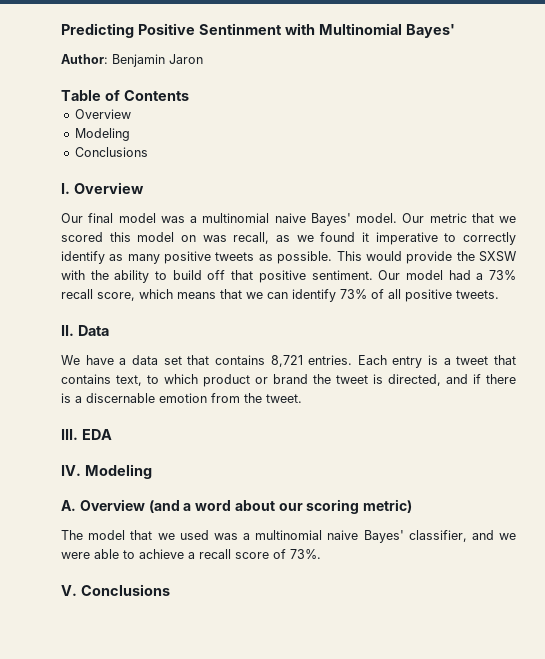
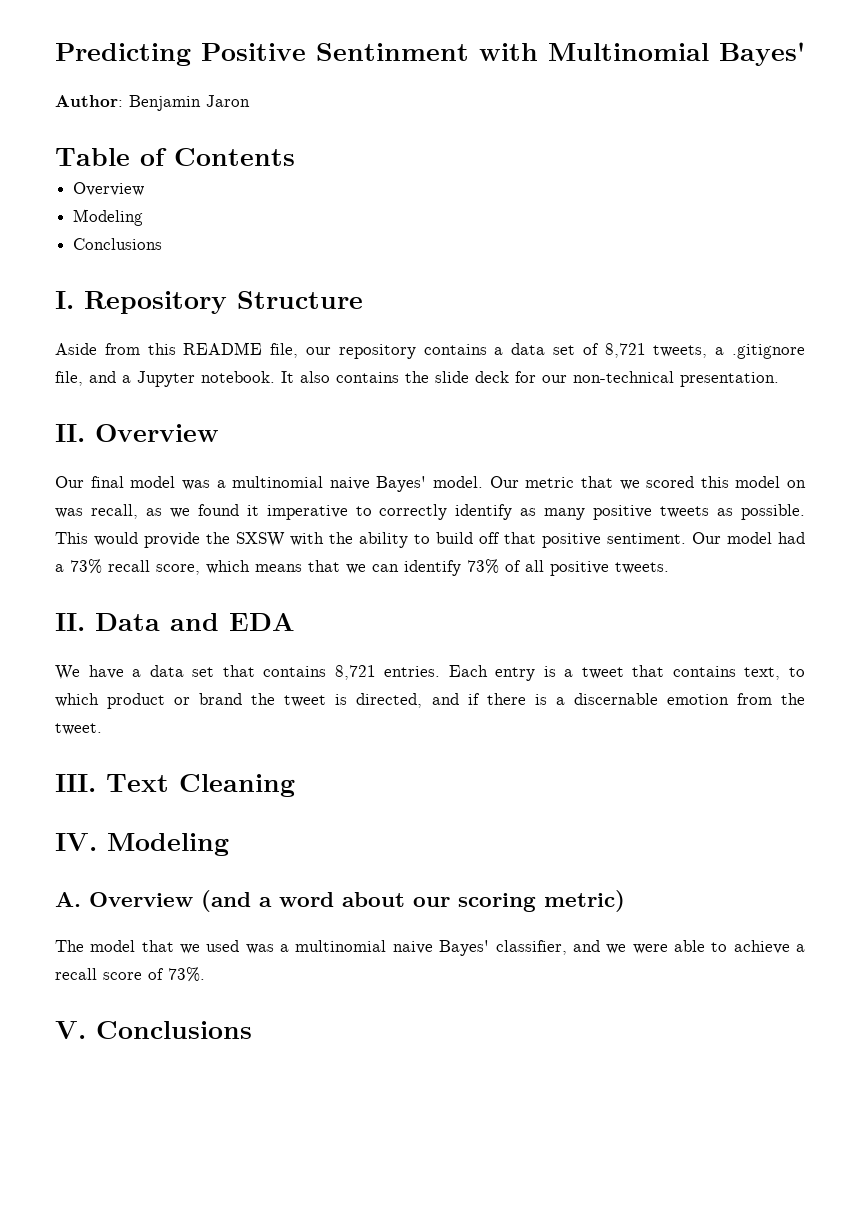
(70, 188) none -> [84,291,363,314] [55,342,805,359] [55,371,779,387] [55,424,85,442] Repository Structure // Aside from this README file, our repository contains a data set of 8,721 tweets, a .gitignore file, and a Jupyter notebook. It also contains the slide deck for our non-technical presentation. // II.
(109, 330) none -> [170,613,295,631] and EDA
[81,429,112,440] EDA -> [106,774,295,797] Text Cleaning

